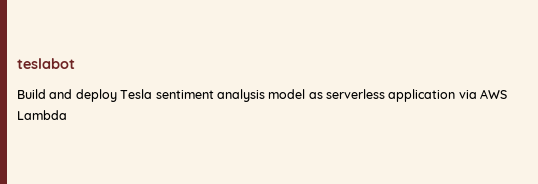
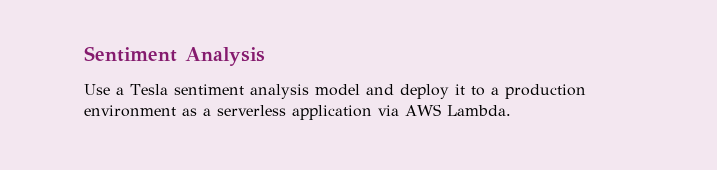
[17,58,75,69] [17,89,323,102] teslabot // Build and deploy Tesla sentiment analysis model as -> [84,46,265,66] [84,84,586,99] [84,105,211,117] Sentiment Analysis // Use a Tesla sentiment analysis model and deploy it to a production environment as a
[17,110,67,120] Lambda -> [446,105,511,116] Lambda.

